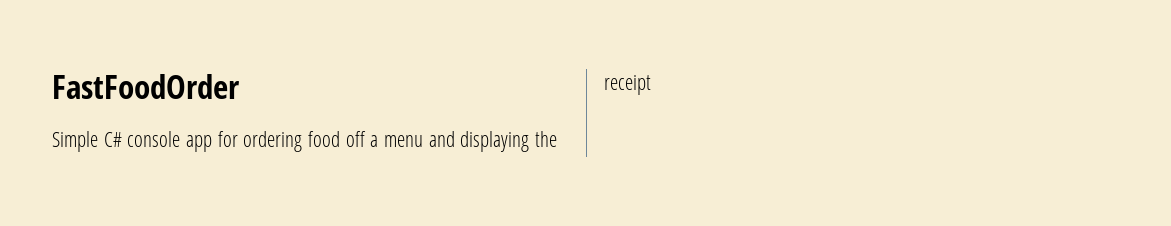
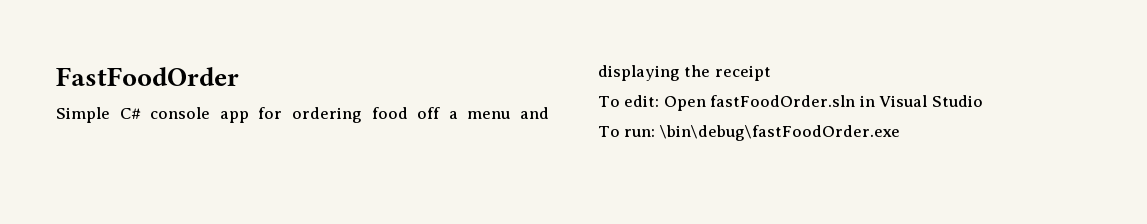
(651, 85) none -> [598,95,983,111] [598,125,900,141] // To edit: Open fastFoodOrder.sln in Visual Studio // To run: \bin\debug\fastFoodOrder.exe

